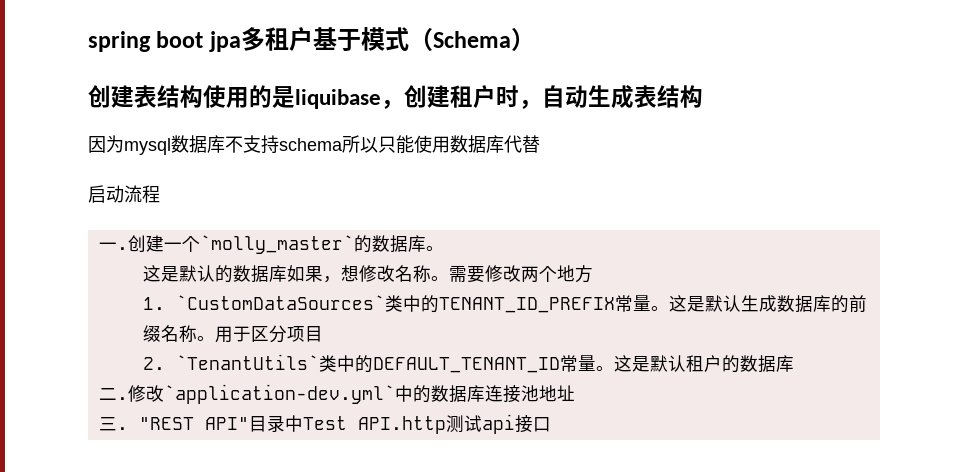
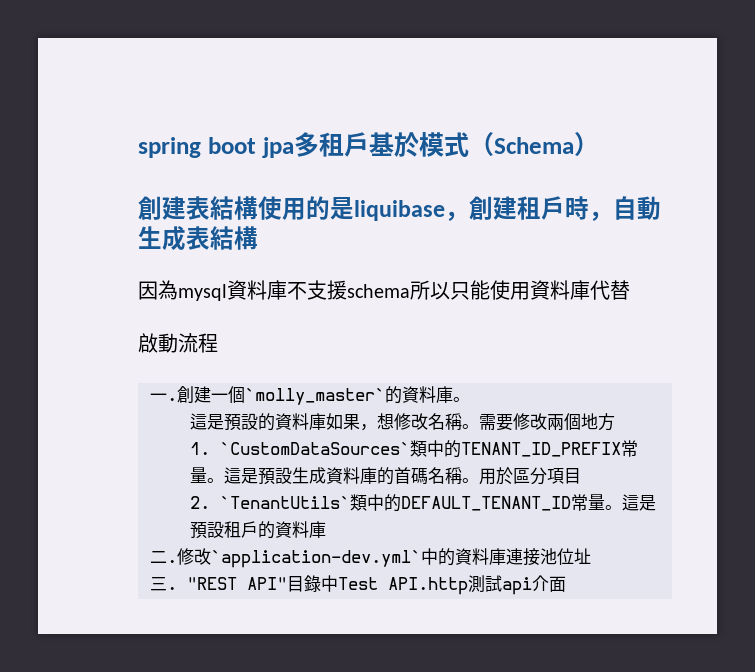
[288,27,361,51] 户基于 -> [343,132,419,157] 戶基於
[88,85,203,108] 创建表结构 -> [138,196,258,220] 創建表結構
[404,85,703,109] [88,135,279,155] 创建租户时，自动生成表结构 // 因为mysql数据库不支持 -> [469,196,661,221] [138,226,258,251] [138,280,347,301] 創建租戶時，自動生成表結構 // 因為mysql資料庫不支援
[450,135,504,153] 数据库 -> [530,280,590,300] 資料庫
[88,185,124,203] 启动 -> [138,333,178,353] 啟動
[127,235,444,254] [142,265,287,283] 创建一个`molly_master`的数据库。 // 这是默认的数据库 -> [177,386,470,405] [190,413,326,431] 創建一個`molly_master`的資料庫。 // 這是預設的資料庫
[412,265,431,282] 称 -> [445,413,462,430] 稱
[520,265,557,282] 两个 -> [547,413,581,430] 兩個
[384,295,403,312] 类 -> [410,440,427,457] 類
[668,295,867,313] [142,325,305,343] 这是默认生成数据库的前缀名称。用于区分项 -> [224,467,564,485] 這是預設生成資料庫的首碼名稱。用於區分項
[318,355,337,372] 类 -> [350,494,367,511] 類
[613,355,794,373] 这是默认租户的数据库 -> [622,494,656,511] [190,521,326,539] 這是預設租戶的資料庫
[430,385,557,403] 数据库连接池地 -> [455,548,574,566] 資料庫連接池位
[266,415,285,432] 录 -> [304,575,321,592] 錄
[445,414,551,434] 测试api接口 -> [468,575,566,595] 測試api介面

